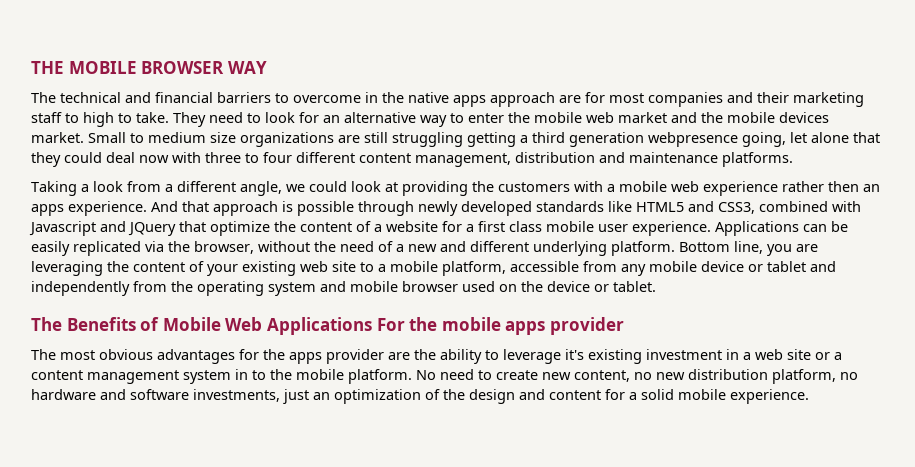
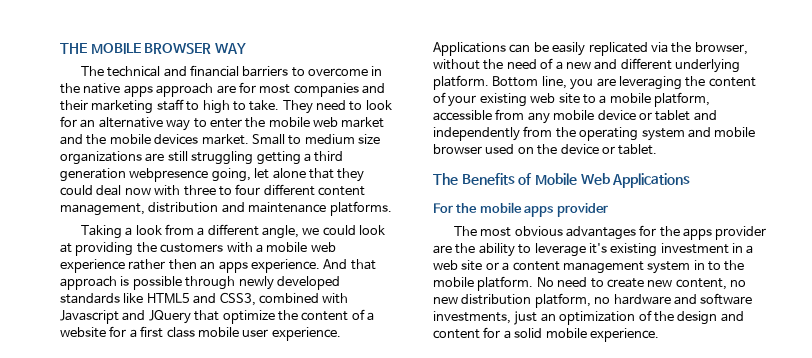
(372, 326) none -> (691, 180) //

